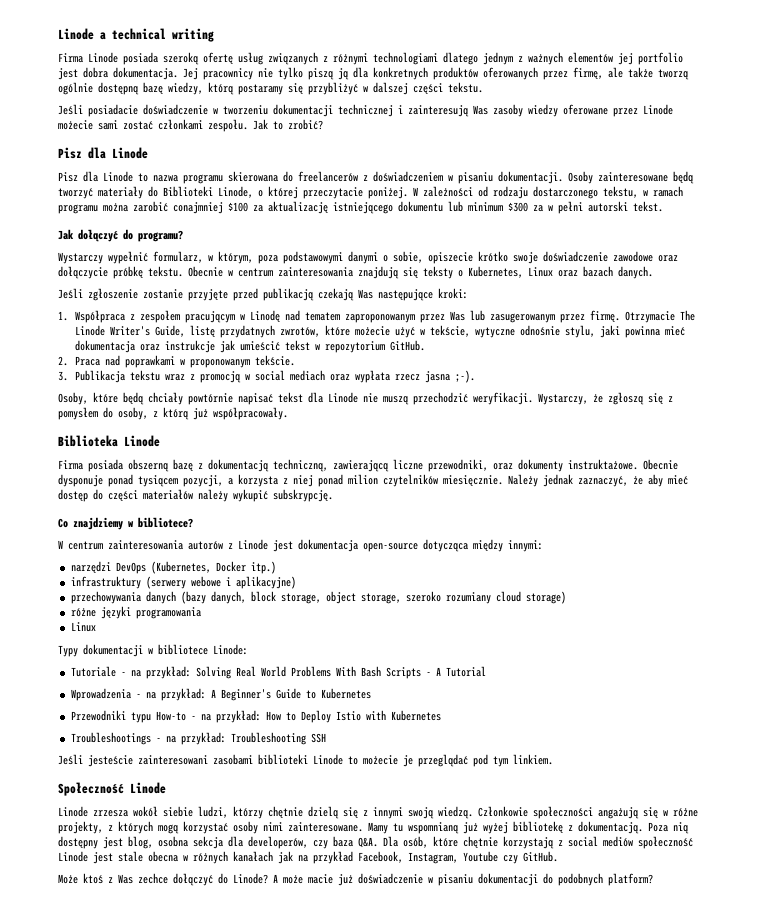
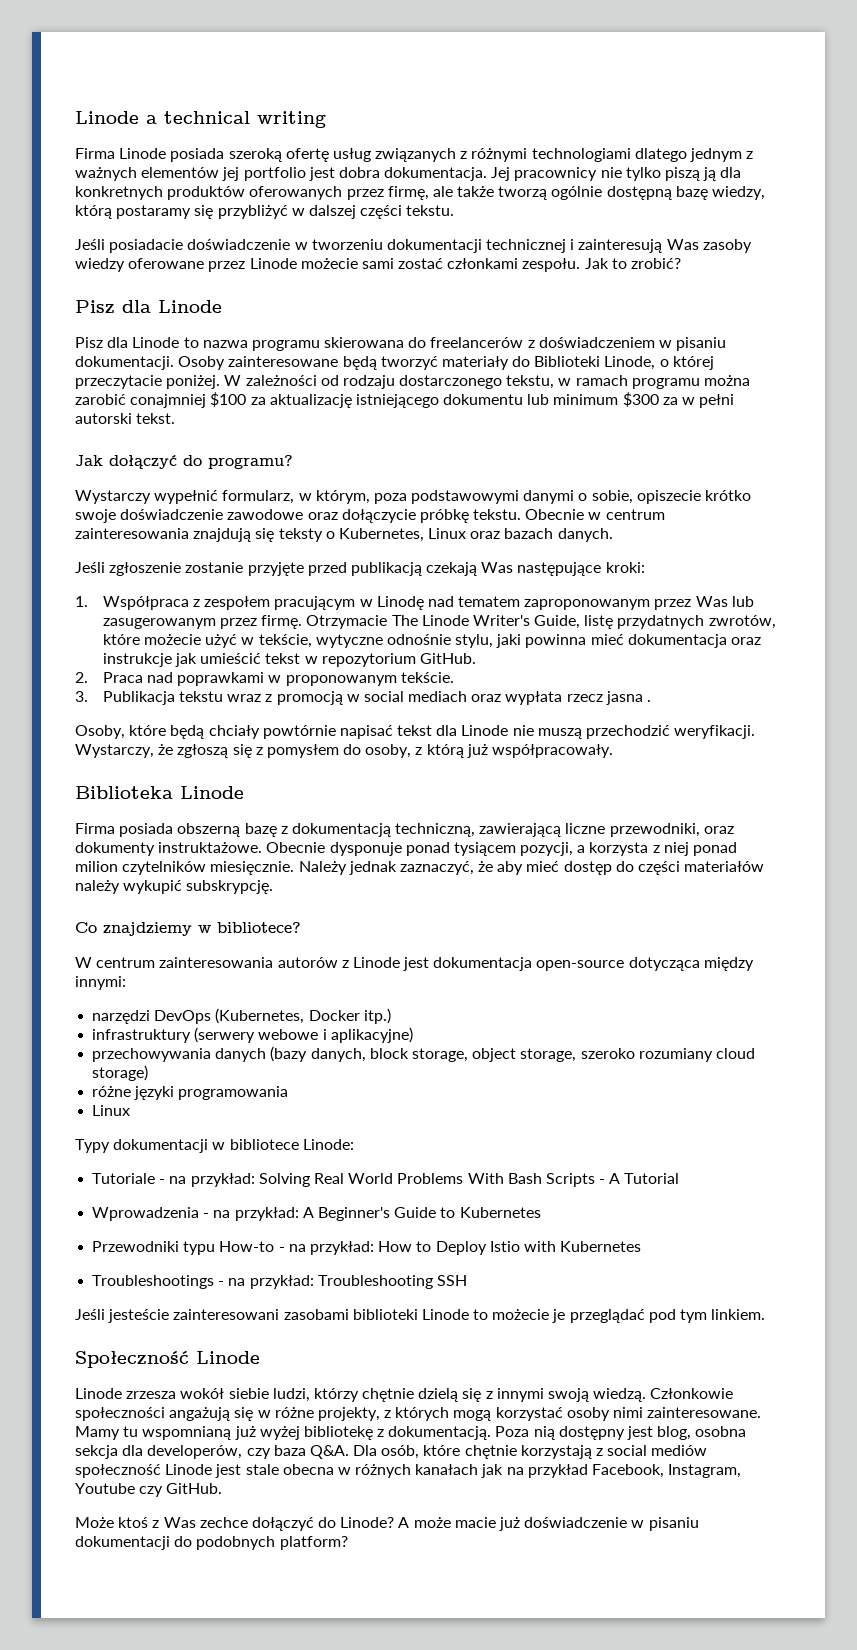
[454,370,475,383] ;-). -> [647,700,652,702] .

